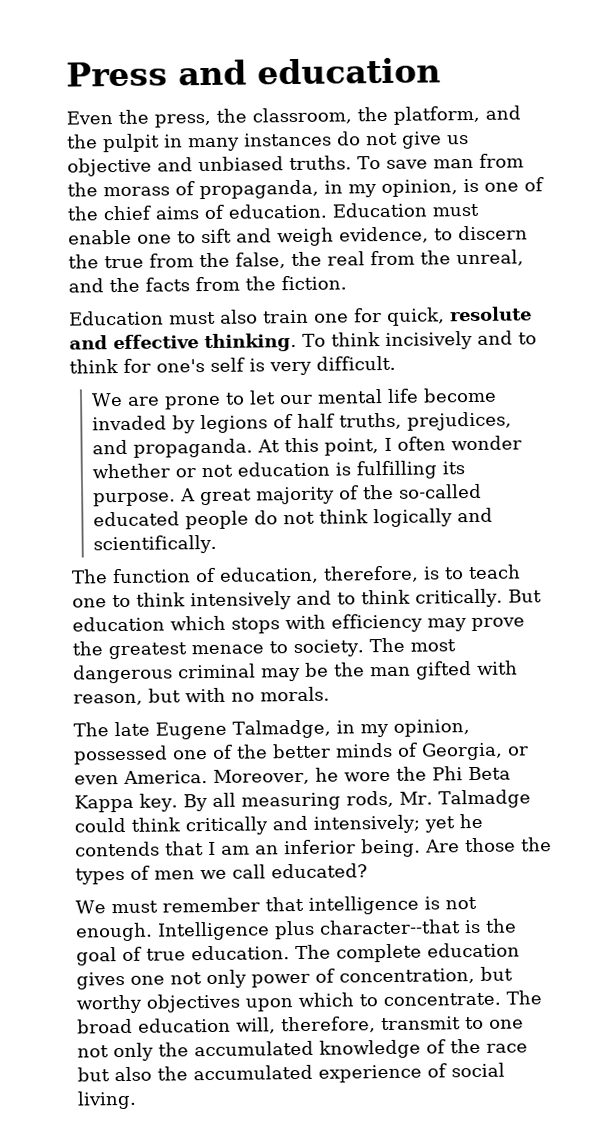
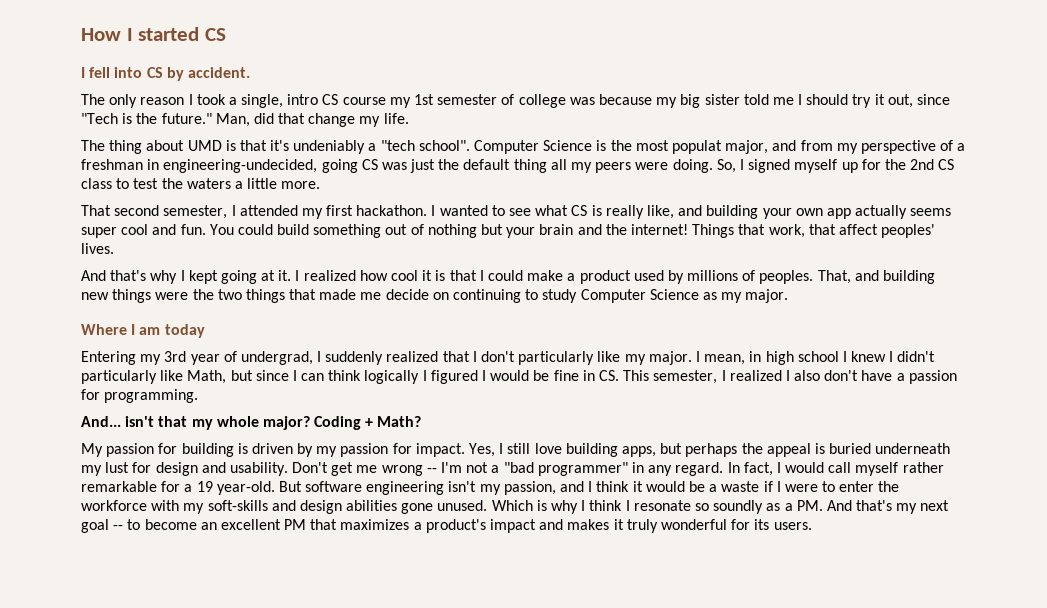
[66,57,441,87] [66,105,521,128] [67,131,469,153] [67,153,524,177] [67,177,544,200] [67,202,479,221] [68,225,528,247] [68,249,524,269] [68,275,347,293] [69,306,532,326] [69,330,537,353] [69,355,396,376] [91,387,498,410] [92,411,513,434] [92,435,523,458] [92,460,466,480] [93,483,483,507] [93,507,494,530] [93,534,218,555] [71,564,521,584] [72,588,542,611] [72,613,525,634] [72,637,456,660] [73,660,518,684] [73,686,330,706] [73,719,470,740] [73,742,529,765] [74,766,511,785] [74,789,531,813] [74,813,483,836] [75,837,552,858] [75,863,368,885] [75,895,477,915] [75,918,517,942] [76,942,520,966] [76,966,513,990] [76,990,542,1014] [77,1016,524,1034] [77,1038,528,1062] [77,1062,505,1083] [77,1090,137,1110] Press and education // Even the press, the classroom, the platform, and the pulpit in many instances do not give us objective and unbiased truths. To save man from the morass of propaganda, in my opinion, is one of the chief aims of education. Education must enable one to sift and weigh evidence, to discern the true from the false, the real from the unreal, and the facts from the fiction. // Education must also train one for quick, resolute and effective thinking. To think incisively and to think for one's self is very difficult. // We are prone to let our mental life become invaded by legions of half truths, prejudices, and propaganda. At this point, I often wonder whether or not education is fulfilling its purpose. A great majority of the so-called educated people do not think logically and scientifically. // The function of education, therefore, is to teach one to think intensively and to think critically. But education which stops with efficiency may prove the greatest menace to society. The most dangerous criminal may be the man gifted with reason, but with no morals. // The late Eugene Talmadge, in my opinion, possessed one of the better minds of Georgia, or even America. Moreover, he wore the Phi Beta Kappa key. By all measuring rods, Mr. Talmadge could think critically and intensively; yet he contends that I am an inferior being. Are those the types of men we call educated? // We must remember that intelligence is not enough. Intelligence plus character--that is the goal of true education. The complete education gives one not only power of concentration, but worthy objectives upon which to concentrate. The broad education will, therefore, transmit to one not only the accumulated knowledge of the race but also the accumulated experience of social living. -> [81,27,227,41] [81,67,250,81] [81,94,950,108] [81,113,409,127] [81,140,966,154] [81,159,955,173] [81,178,321,189] [81,205,952,219] [81,224,936,238] [81,243,114,254] [81,270,935,284] [81,289,789,303] [81,324,205,338] [81,351,936,365] [81,370,957,384] [81,389,199,403] [81,416,422,430] [81,443,951,457] [81,462,944,476] [81,481,900,495] [81,500,950,514] [81,519,812,533] How I started CS // I fell into CS by accident. // The only reason I took a single, intro CS course my 1st semester of college was because my big sister told me I should try it out, since "Tech is the future." Man, did that change my life. // The thing about UMD is that it's undeniably a "tech school". Computer Science is the most populat major, and from my perspective of a freshman in engineering-undecided, going CS was just the default thing all my peers were doing. So, I signed myself up for the 2nd CS class to test the waters a little more. // That second semester, I attended my first hackathon. I wanted to see what CS is really like, and building your own app actually seems super cool and fun. You could build something out of nothing but your brain and the internet! Things that work, that affect peoples' lives. // And that's why I kept going at it. I realized how cool it is that I could make a product used by millions of peoples. That, and building new things were the two things that made me decide on continuing to study Computer Science as my major. // Where I am today // Entering my 3rd year of undergrad, I suddenly realized that I don't particularly like my major. I mean, in high school I knew I didn't particularly like Math, but since I can think logically I figured I would be fine in CS. This semester, I realized I also don't have a passion for programming. // And... isn't that my whole major? Coding + Math? // My passion for building is driven by my passion for impact. Yes, I still love building apps, but perhaps the appeal is buried underneath my lust for design and usability. Don't get me wrong -- I'm not a "bad programmer" in any regard. In fact, I would call myself rather remarkable for a 19 year-old. But software engineering isn't my passion, and I think it would be a waste if I were to enter the workforce with my soft-skills and design abilities gone unused. Which is why I think I resonate so soundly as a PM. And that's my next goal -- to become an excellent PM that maximizes a product's impact and makes it truly wonderful for its users.

